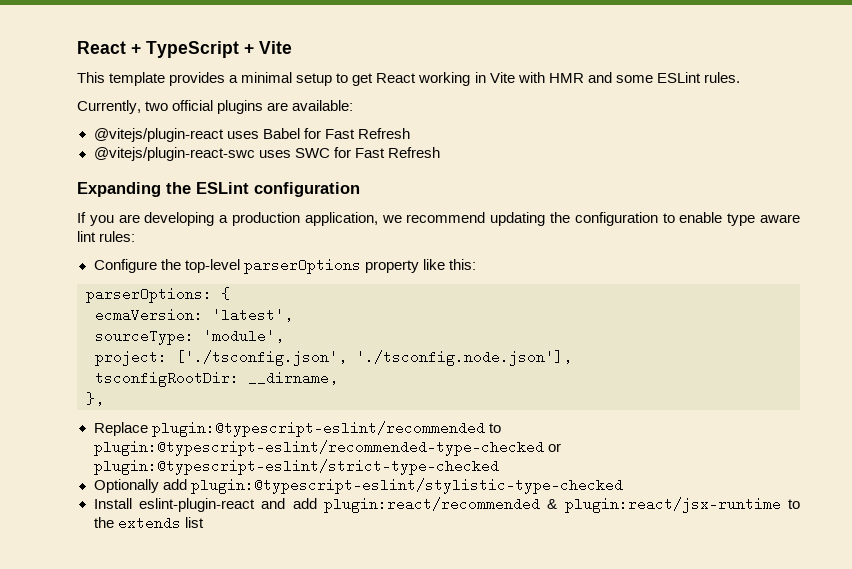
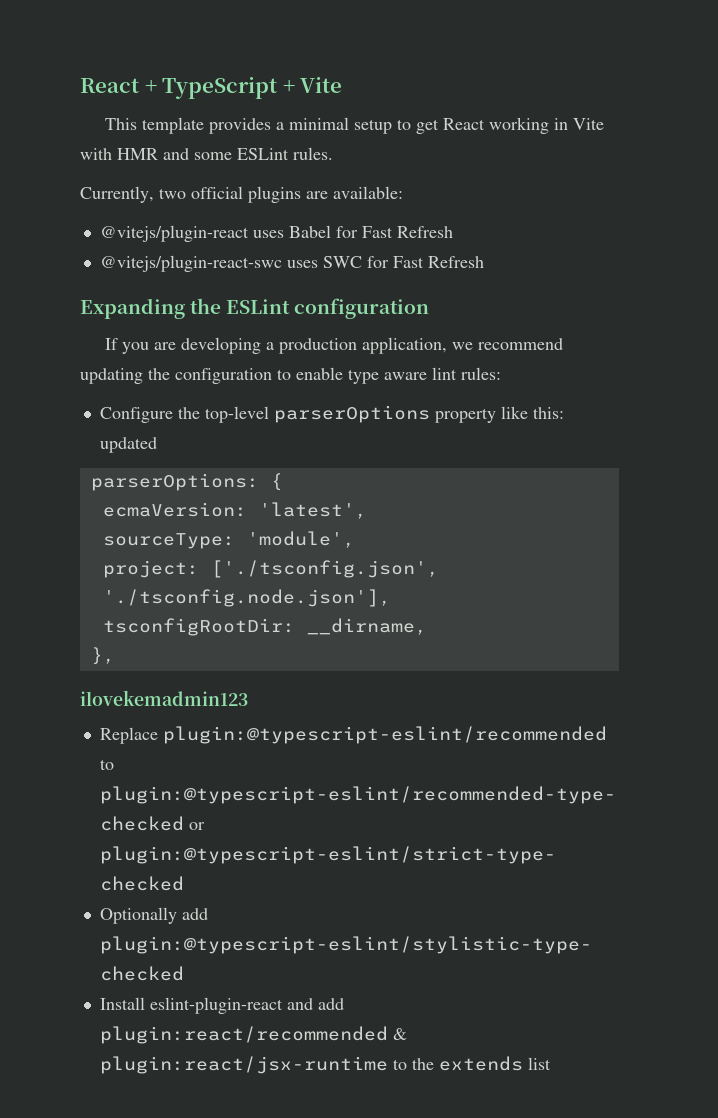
(476, 264) none -> [99,437,157,453] updated
(104, 399) none -> [80,690,248,706] // ilovekemadmin123

